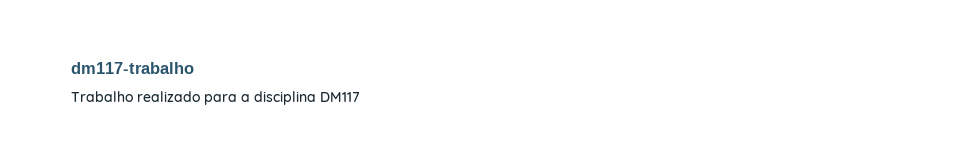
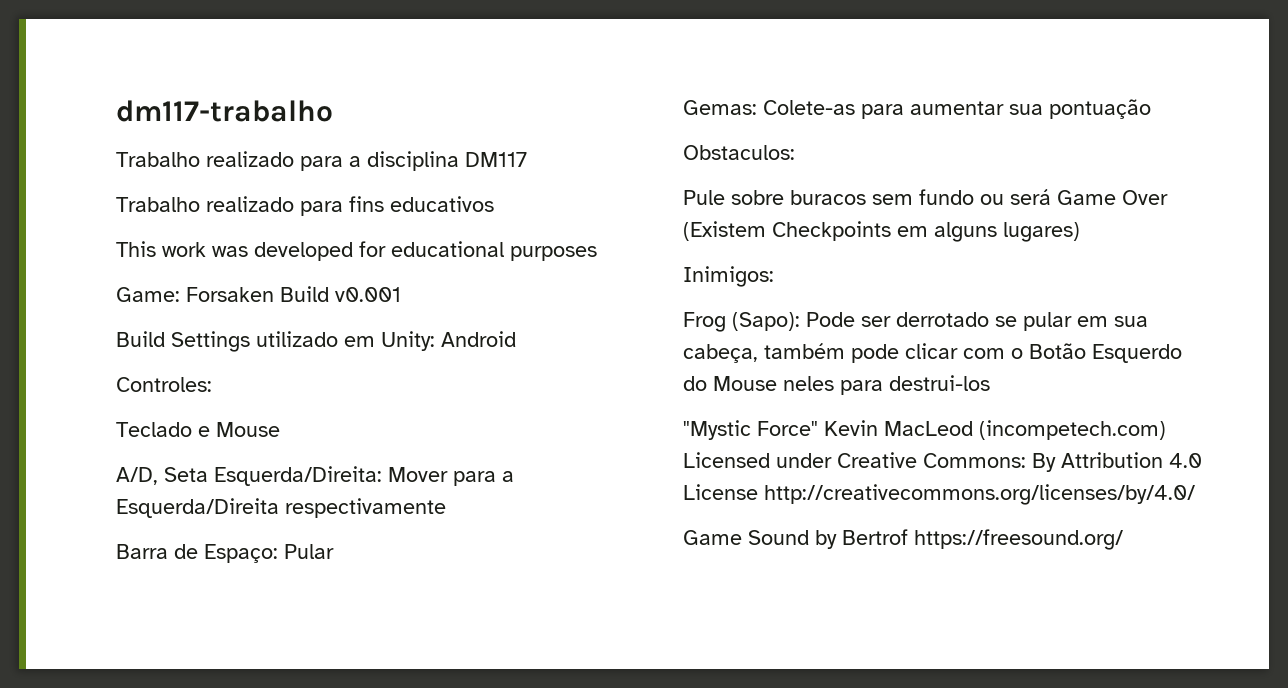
(360, 97) none -> [116,196,494,216] [116,241,597,261] [116,286,401,302] [116,331,516,352] [116,377,212,392] [116,422,280,437] [116,466,514,486] [116,498,446,518] [116,544,334,563] [683,99,1151,119] [683,145,795,160] [683,189,1168,205] [683,221,1080,242] [683,266,774,287] [683,312,1148,332] [683,343,1182,363] [683,375,990,395] [683,420,1166,440] [683,452,1202,472] [683,484,1195,505] [683,529,1123,550] // Trabalho realizado para fins educativos // This work was developed for educational purposes // Game: Forsaken Build v0.001 // Build Settings utilizado em Unity: Android // Controles: // Teclado e Mouse // A/D, Seta Esquerda/Direita: Mover para a Esquerda/Direita respectivamente // Barra de Espaço: Pular // Gemas: Colete-as para aumentar sua pontuação // Obstaculos: // Pule sobre buracos sem fundo ou será Game Over (Existem Checkpoints em alguns lugares) // Inimigos: // Frog (Sapo): Pode ser derrotado se pular em sua cabeça, também pode clicar com o Botão Esquerdo do Mouse neles para destrui-los // "Mystic Force" Kevin MacLeod (incompetech.com) Licensed under Creative Commons: By Attribution 4.0 License http://creativecommons.org/licenses/by/4.0/ // Game Sound by Bertrof https://freesound.org/

